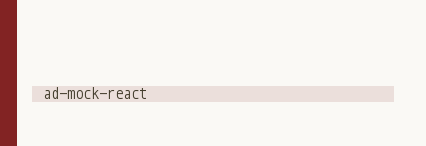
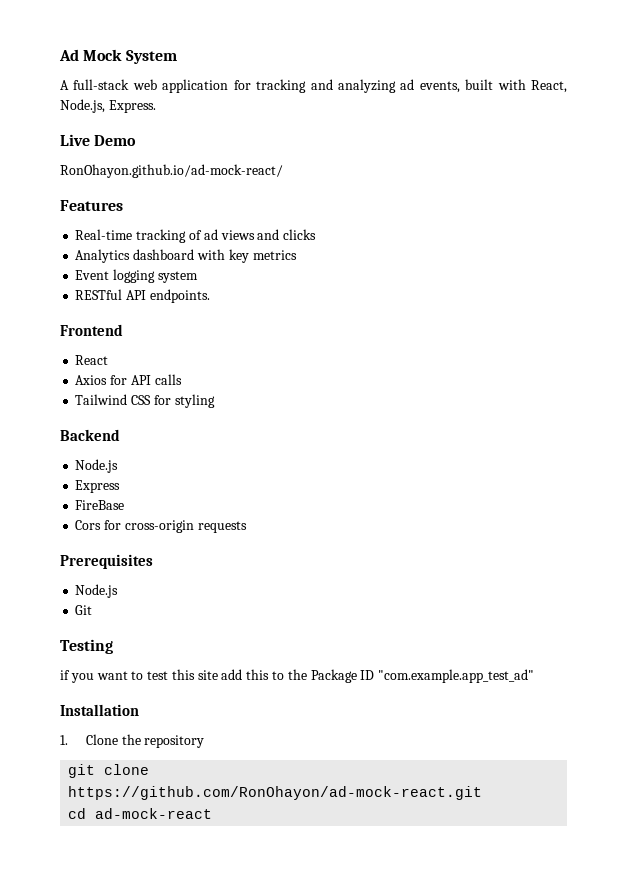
(43, 93) none -> [59,49,177,64] [60,79,568,93] [60,99,156,113] [60,134,137,146] [60,164,283,178] [60,200,123,211] [75,229,317,243] [75,249,297,263] [75,269,198,283] [75,289,210,303] [60,324,123,336] [75,355,109,365] [75,374,182,385] [75,394,215,408] [60,429,120,441] [75,459,119,473] [75,480,121,493] [75,500,125,510] [75,520,247,533] [60,554,153,569] [75,584,119,598] [75,605,93,615] [60,639,113,654] [60,669,535,683] [60,704,139,716] [60,734,205,748] [68,764,150,778] [68,786,483,800] [68,808,87,819] Ad Mock System // A full-stack web application for tracking and analyzing ad events, built with React, Node.js, Express. // Live Demo // RonOhayon.github.io/ad-mock-react/ // Features // Real-time tracking of ad views and clicks // Analytics dashboard with key metrics // Event logging system // RESTful API endpoints. // Frontend // React // Axios for API calls // Tailwind CSS for styling // Backend // Node.js // Express // FireBase // Cors for cross-origin requests // Prerequisites // Node.js // Git // Testing // if you want to test this site add this to the Package ID "com.example.app_test_ad" // Installation // 1. Clone the repository // git clone https://github.com/RonOhayon/ad-mock-react.git // cd

